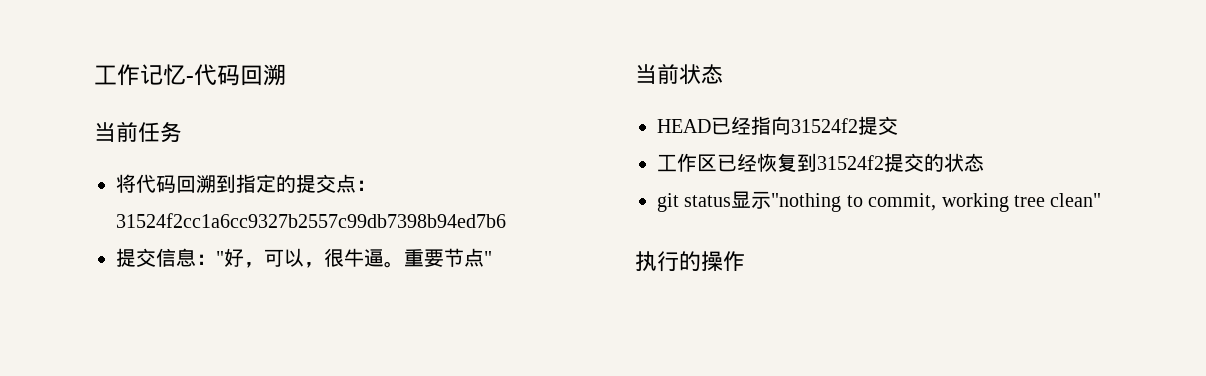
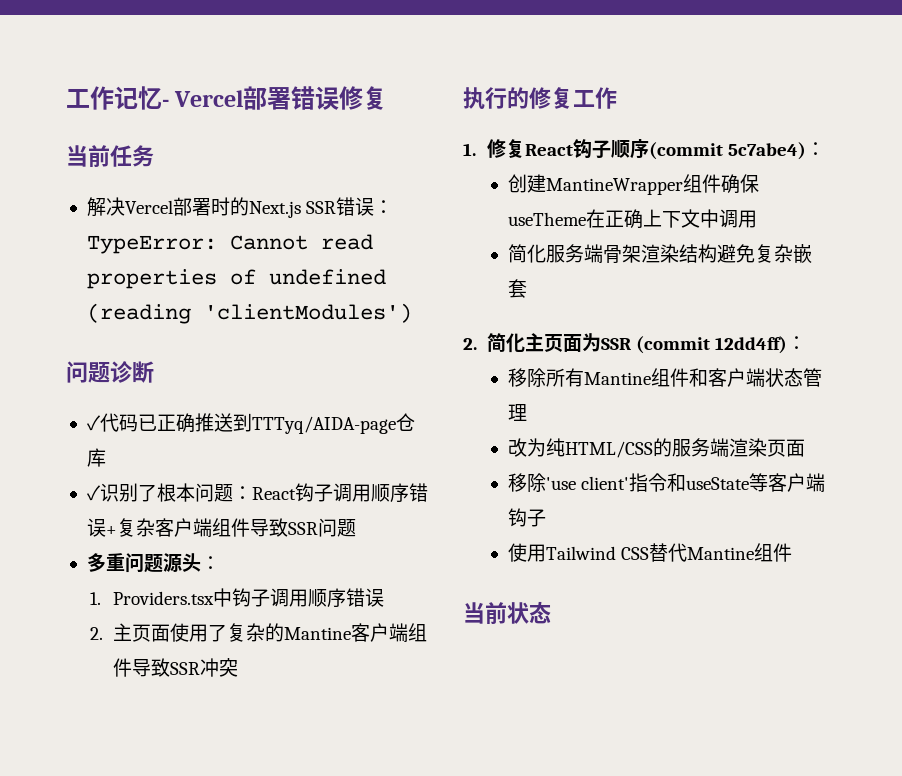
[194,64,286,86] [94,121,182,143] [116,174,376,193] [116,213,506,228] [116,248,492,268] [635,63,723,85] [657,116,898,135] [657,153,984,172] [657,191,1102,212] [635,251,745,272] 代码回溯 // 当前任务 // 将代码回溯到指定的提交点：31524f2cc1a6cc9327b2557c99db7398b94ed7b6 // 提交信息："好，可以，很牛逼。重要节点" // 当前状态 // HEAD已经指向31524f2提交 // 工作区已经恢复到31524f2提交的状态 // git status显示"nothing to commit, working tree clean" // 执行的操作 -> [174,86,388,110] [66,145,154,167] [86,197,394,218] [86,234,373,254] [86,269,386,289] [86,303,412,324] [66,361,154,383] [86,413,415,434] [86,448,106,467] [86,483,428,503] [86,518,356,537] [86,553,220,573] [89,588,385,608] [89,623,428,642] [113,658,239,677] [463,87,617,109] [463,139,825,160] [507,174,759,195] [507,209,757,229] [507,244,812,263] [507,279,527,298] [463,333,806,354] [507,368,822,387] [507,404,527,421] [507,438,805,458] [507,473,825,492] [507,508,546,527] [507,543,792,562] [463,601,551,624] Vercel部署错误修复 // 当前任务 // 解决Vercel部署时的Next.js SSR错误：TypeError: Cannot read properties of undefined (reading 'clientModules') // 问题诊断 // ✓代码已正确推送到TTTyq/AIDA-page仓库 // ✓识别了根本问题：React钩子调用顺序错误+复杂客户端组件导致SSR问题 // 多重问题源头： // 1. Providers.tsx中钩子调用顺序错误 // 2.主页面使用了复杂的Mantine客户端组件导致SSR冲突 // 执行的修复工作 // 1.修复React钩子顺序(commit 5c7abe4)： // 创建MantineWrapper组件确保useTheme在正确上下文中调用 // 简化服务端骨架渲染结构避免复杂嵌套 // 2.简化主页面为SSR (commit 12dd4ff)： // 移除所有Mantine组件和客户端状态管理 // 改为纯HTML/CSS的服务端渲染页面 // 移除'use client'指令和useState等客户端钩子 // 使用Tailwind CSS替代Mantine组件 // 当前状态

